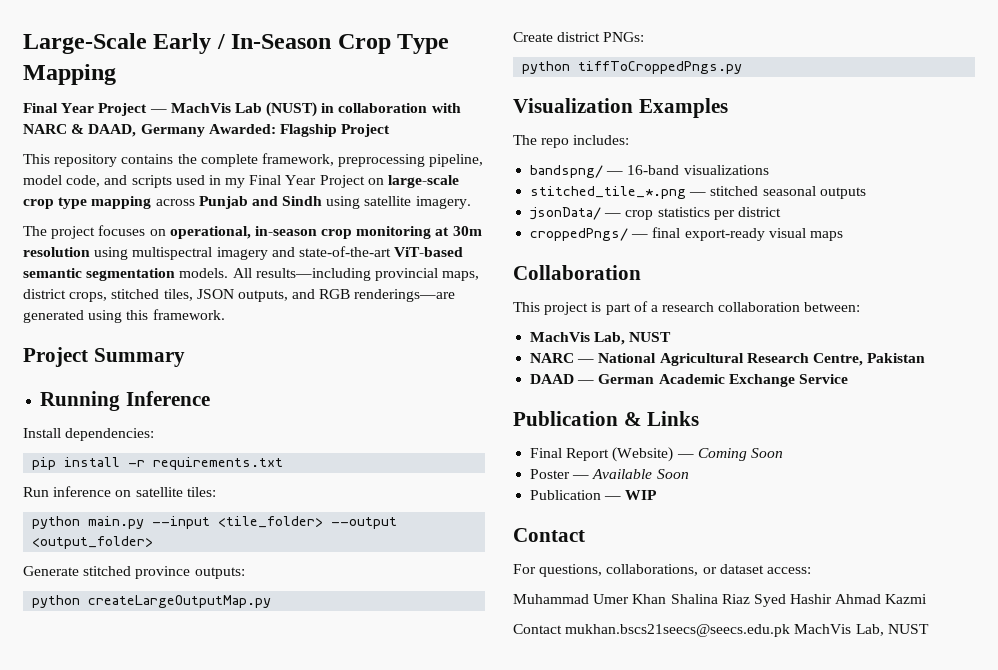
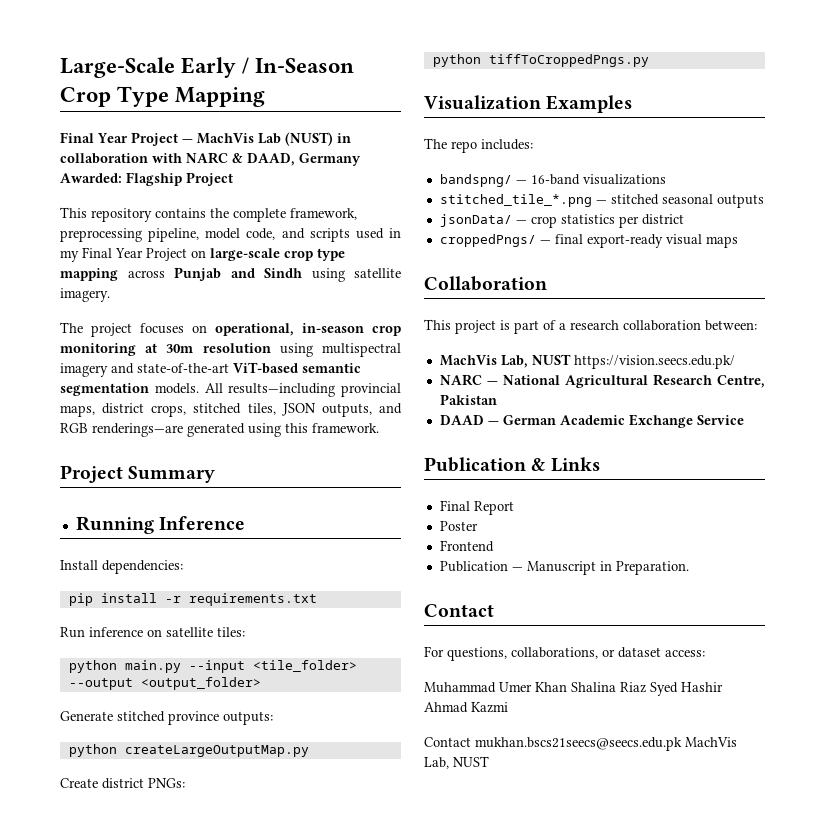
(672, 337) none -> [573,355,735,369] https://vision.seecs.edu.pk/
[612,447,783,462] [530,469,689,479] (Website) — Coming Soon // Poster — Available Soon -> [439,521,478,531] [439,540,494,552] // Poster // Frontend
[625,490,658,500] WIP -> [526,561,689,575] Manuscript in Preparation.

